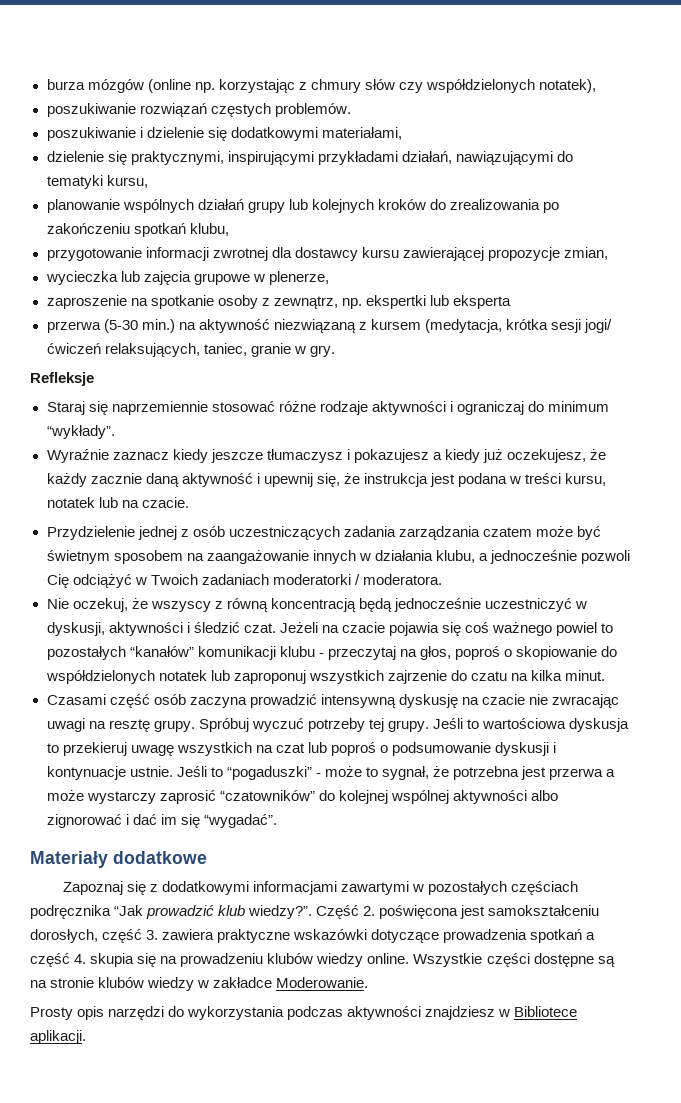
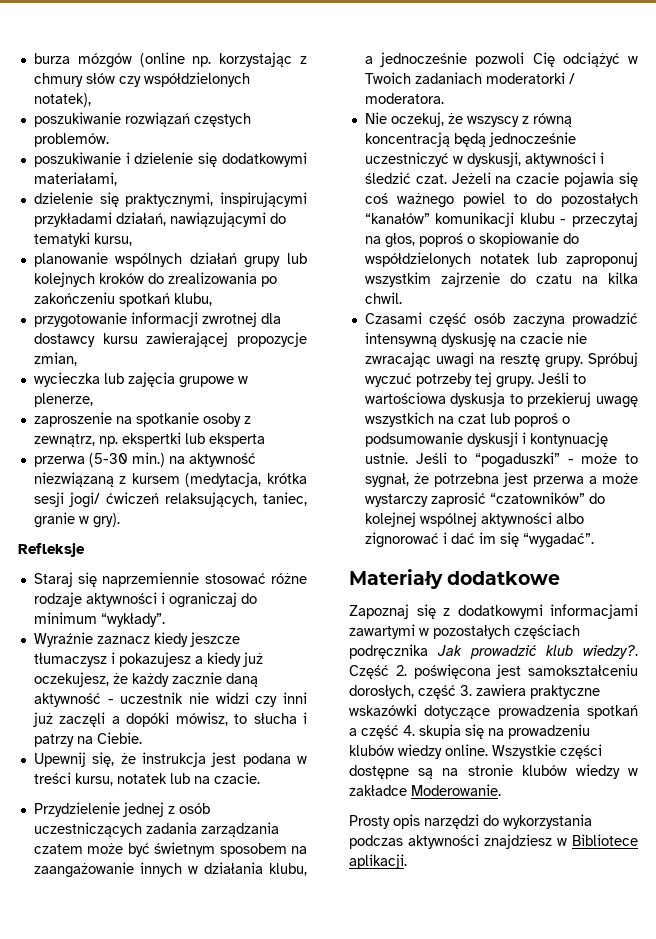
[309,345,335,357] gry. -> [92,513,120,528] gry).
[256,473,313,487] i upewnij -> [107,692,308,707] [32,712,307,727] [33,732,142,747] [33,752,86,767] - uczestnik nie widzi czy inni już zaczęli a dopóki mówisz, to słucha i patrzy na Ciebie. // Upewnij
(614, 628) none -> [535,193,552,204] do
[308,670,384,684] wszystkich -> [364,272,431,287] wszystkim
[565,670,605,681] minut. -> [364,292,402,304] chwil.
[46,766,126,780] kontynuacje -> [529,432,608,447] kontynuację
[114,905,144,916] “Jak -> [437,645,462,656] Jak
[248,905,313,919] wiedzy?”. -> [583,645,638,659] wiedzy?.

